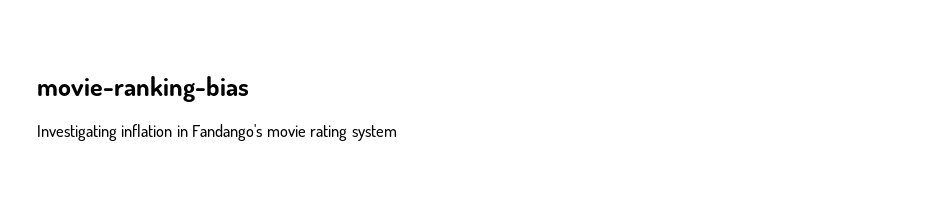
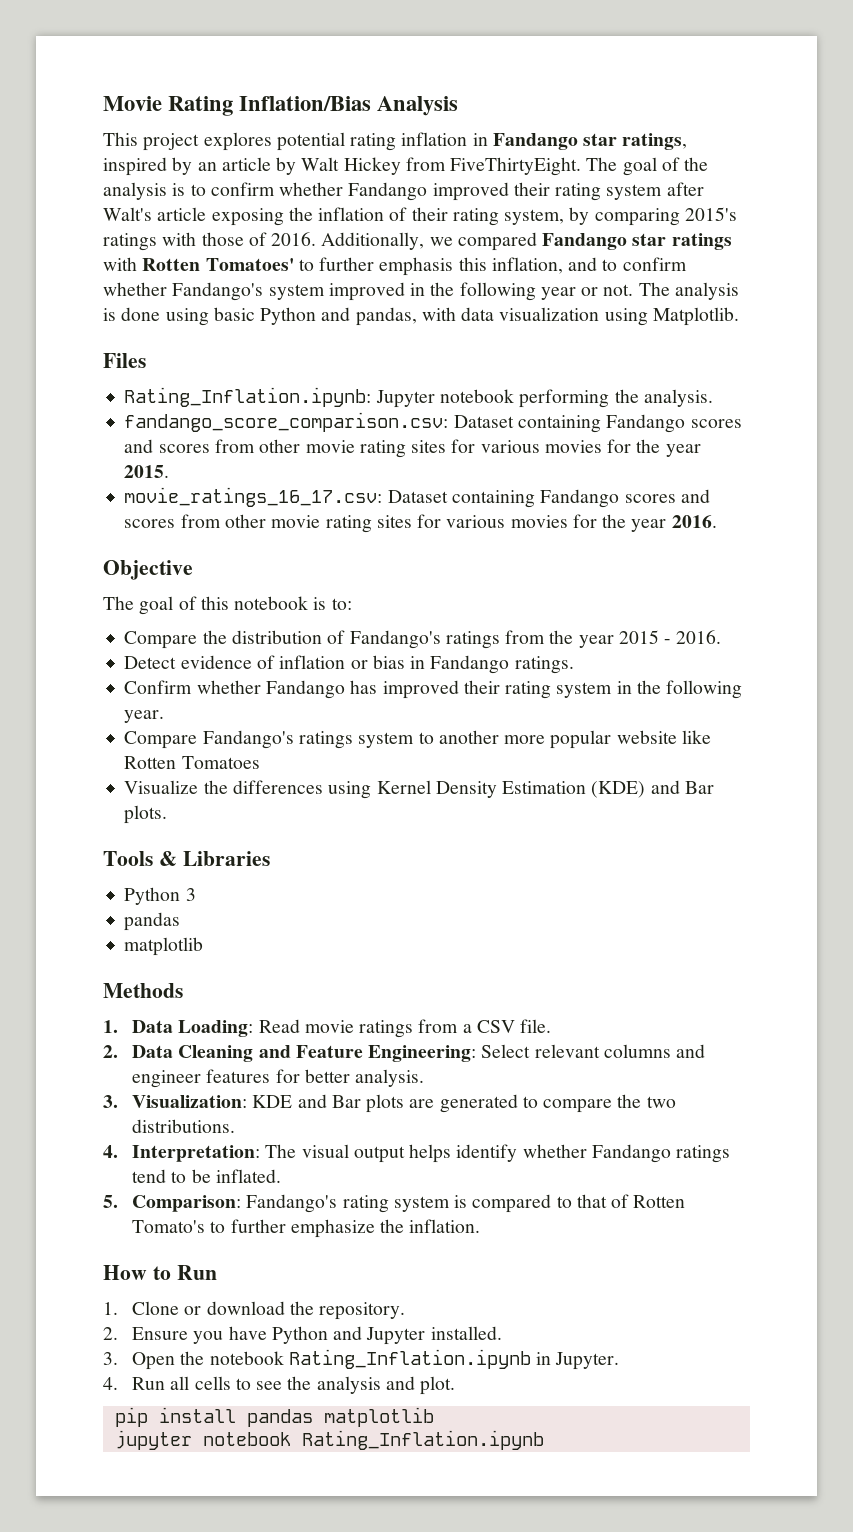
[37,76,249,102] [37,124,397,141] movie-ranking-bias // Investigating inflation in Fandango's movie rating system -> [103,96,459,116] [103,132,688,151] [103,157,709,176] [103,182,704,201] [103,207,737,226] [103,232,732,251] [103,257,687,276] [103,282,739,301] [103,307,739,326] [103,353,146,368] [124,387,713,408] [124,412,742,433] [124,439,701,458] [124,465,170,478] [124,487,710,508] [124,514,717,533] [103,560,193,580] [103,596,352,615] [124,630,722,649] [124,655,574,674] [124,680,743,699] [124,710,165,723] [124,730,711,749] [124,756,260,769] [124,780,714,799] [124,805,168,824] [103,851,270,866] [124,887,196,905] [124,912,181,931] [124,937,204,956] [103,983,183,998] [103,1019,552,1038] [103,1044,706,1062] [132,1069,425,1088] [103,1094,676,1113] [132,1119,236,1133] [103,1144,731,1163] [132,1169,281,1183] [103,1194,686,1213] [132,1219,481,1238] [103,1265,217,1280] [103,1301,406,1320] [103,1326,502,1345] [103,1349,620,1370] [103,1376,456,1395] [114,1407,434,1427] [114,1430,544,1450] Movie Rating Inflation/Bias Analysis // This project explores potential rating inflation in Fandango star ratings, inspired by an article by Walt Hickey from FiveThirtyEight. The goal of the analysis is to confirm whether Fandango improved their rating system after Walt's article exposing the inflation of their rating system, by comparing 2015's ratings with those of 2016. Additionally, we compared Fandango star ratings with Rotten Tomatoes' to further emphasis this inflation, and to confirm whether Fandango's system improved in the following year or not. The analysis is done using basic Python and pandas, with data visualization using Matplotlib. // Files // Rating_Inflation.ipynb: Jupyter notebook performing the analysis. // fandango_score_comparison.csv: Dataset containing Fandango scores and scores from other movie rating sites for various movies for the year 2015. // movie_ratings_16_17.csv: Dataset containing Fandango scores and scores from other movie rating sites for various movies for the year 2016. // Objective // The goal of this notebook is to: // Compare the distribution of Fandango's ratings from the year 2015 - 2016. // Detect evidence of inflation or bias in Fandango ratings. // Confirm whether Fandango has improved their rating system in the following year. // Compare Fandango's ratings system to another more popular website like Rotten Tomatoes // Visualize the differences using Kernel Density Estimation (KDE) and Bar plots. // Tools & Libraries // Python 3 // pandas // matplotlib // Methods // 1. Data Loading: Read movie ratings from a CSV file. // 2. Data Cleaning and Feature Engineering: Select relevant columns and engineer features for better analysis. // 3. Visualization: KDE and Bar plots are generated to compare the two distributions. // 4. Interpretation: The visual output helps identify whether Fandango ratings tend to be inflated. // 5. Comparison: Fandango's rating system is compared to that of Rotten Tomato's to further emphasize the inflation. // How to Run // 1. Clone or download the repository. // 2. Ensure you have Python and Jupyter installed. // 3. Open the notebook Rating_Inflation.ipynb in Jupyter. // 4. Run all cells to see the analysis and plot. // pip install pandas matplotlib // jupyter notebook Rating_Inflation.ipynb

